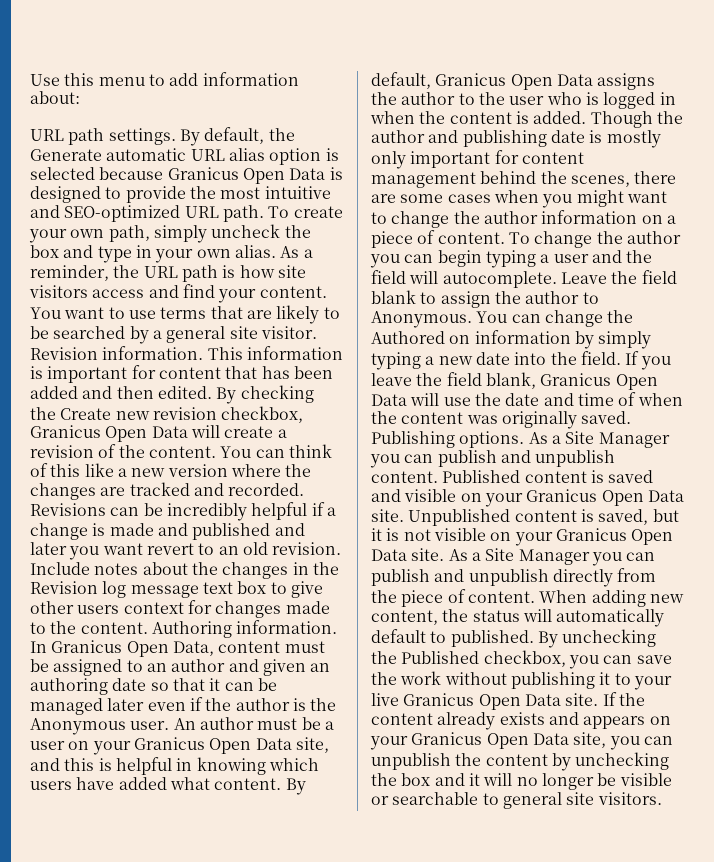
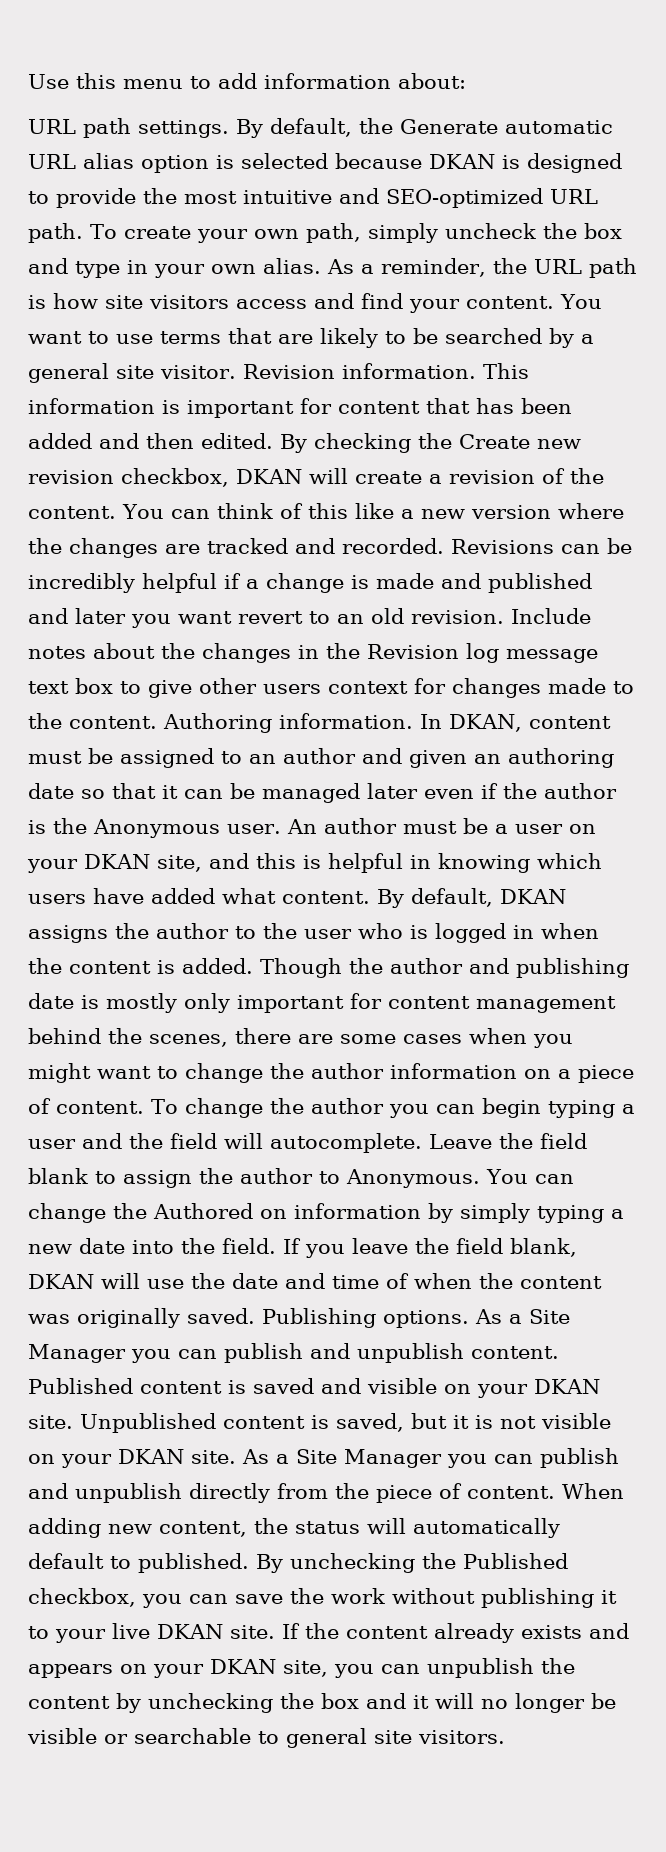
[167,167,326,184] Granicus Open Data -> [429,154,495,169] DKAN
[30,425,188,442] Granicus Open Data -> [236,469,302,484] DKAN
[51,640,214,657] Granicus Open Data, -> [449,714,522,732] DKAN,
[133,737,292,754] Granicus Open Data -> [84,854,150,869] DKAN
[435,73,593,90] Granicus Open Data -> [500,889,566,904] DKAN
[540,373,658,390] [371,394,407,406] Granicus Open Data -> [28,1274,94,1289] DKAN
[526,489,684,506] Granicus Open Data -> [534,1379,600,1394] DKAN
[555,528,674,545] [371,549,407,561] Granicus Open Data -> [118,1449,184,1464] DKAN
[403,693,561,710] Granicus Open Data -> [157,1624,223,1639] DKAN
[411,732,569,749] Granicus Open Data -> [210,1659,276,1674] DKAN

